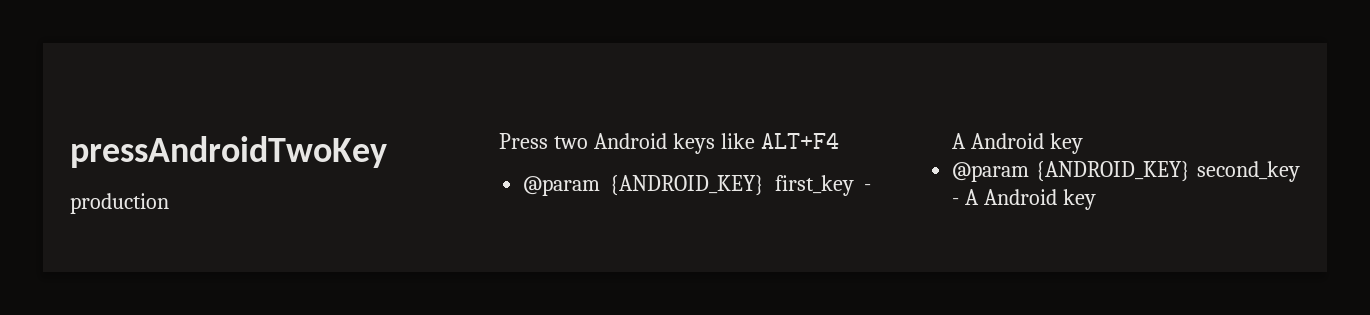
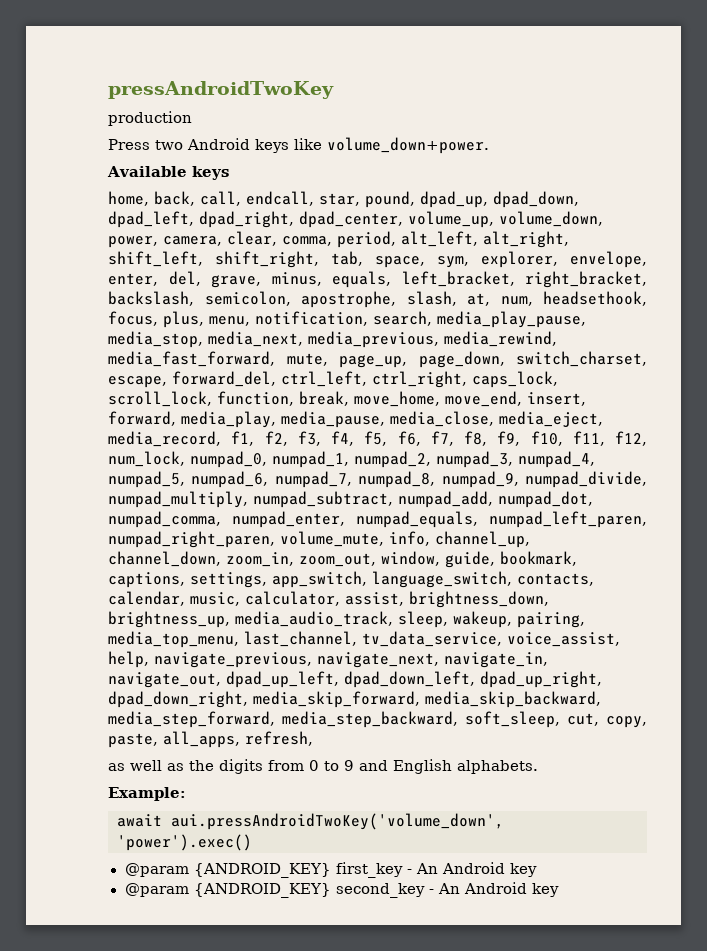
[760,132,839,149] ALT+F4 -> [327,137,489,154] [107,166,229,180] [108,191,579,208] [108,211,603,228] [108,231,569,248] [108,251,647,268] [108,271,647,288] [108,291,647,308] [108,311,586,328] [108,331,557,348] [108,351,647,368] [108,371,558,388] [108,391,586,407] [108,411,603,428] [108,431,647,447] [108,451,595,468] [108,471,647,488] [108,491,593,508] [108,511,647,528] [108,531,530,548] [108,551,577,568] [108,571,594,588] [108,591,549,608] [108,611,585,628] [108,631,620,648] [108,651,548,668] [108,671,602,688] [108,691,601,708] [108,711,647,728] [108,731,313,748] [108,759,538,774] [108,787,186,801] [117,813,504,830] [117,834,252,851] volume_down+power. // Available keys // home, back, call, endcall, star, pound, dpad_up, dpad_down, dpad_left, dpad_right, dpad_center, volume_up, volume_down, power, camera, clear, comma, period, alt_left, alt_right, shift_left, shift_right, tab, space, sym, explorer, envelope, enter, del, grave, minus, equals, left_bracket, right_bracket, backslash, semicolon, apostrophe, slash, at, num, headsethook, focus, plus, menu, notification, search, media_play_pause, media_stop, media_next, media_previous, media_rewind, media_fast_forward, mute, page_up, page_down, switch_charset, escape, forward_del, ctrl_left, ctrl_right, caps_lock, scroll_lock, function, break, move_home, move_end, insert, forward, media_play, media_pause, media_close, media_eject, media_record, f1, f2, f3, f4, f5, f6, f7, f8, f9, f10, f11, f12, num_lock, numpad_0, numpad_1, numpad_2, numpad_3, numpad_4, numpad_5, numpad_6, numpad_7, numpad_8, numpad_9, numpad_divide, numpad_multiply, numpad_subtract, numpad_add, numpad_dot, numpad_comma, numpad_enter, numpad_equals, numpad_left_paren, numpad_right_paren, volume_mute, info, channel_up, channel_down, zoom_in, zoom_out, window, guide, bookmark, captions, settings, app_switch, language_switch, contacts, calendar, music, calculator, assist, brightness_down, brightness_up, media_audio_track, sleep, wakeup, pairing, media_top_menu, last_channel, tv_data_service, voice_assist, help, navigate_previous, navigate_next, navigate_in, navigate_out, dpad_up_left, dpad_down_left, dpad_up_right, dpad_down_right, media_skip_forward, media_skip_backward, media_step_forward, media_step_backward, soft_sleep, cut, copy, paste, all_apps, refresh, // as well as the digits from 0 to 9 and English alphabets. // Example: // await aui.pressAndroidTwoKey('volume_down', 'power').exec()
[952,133,967,149] A -> [415,863,438,874] An
[965,189,980,205] A -> [437,883,460,894] An

